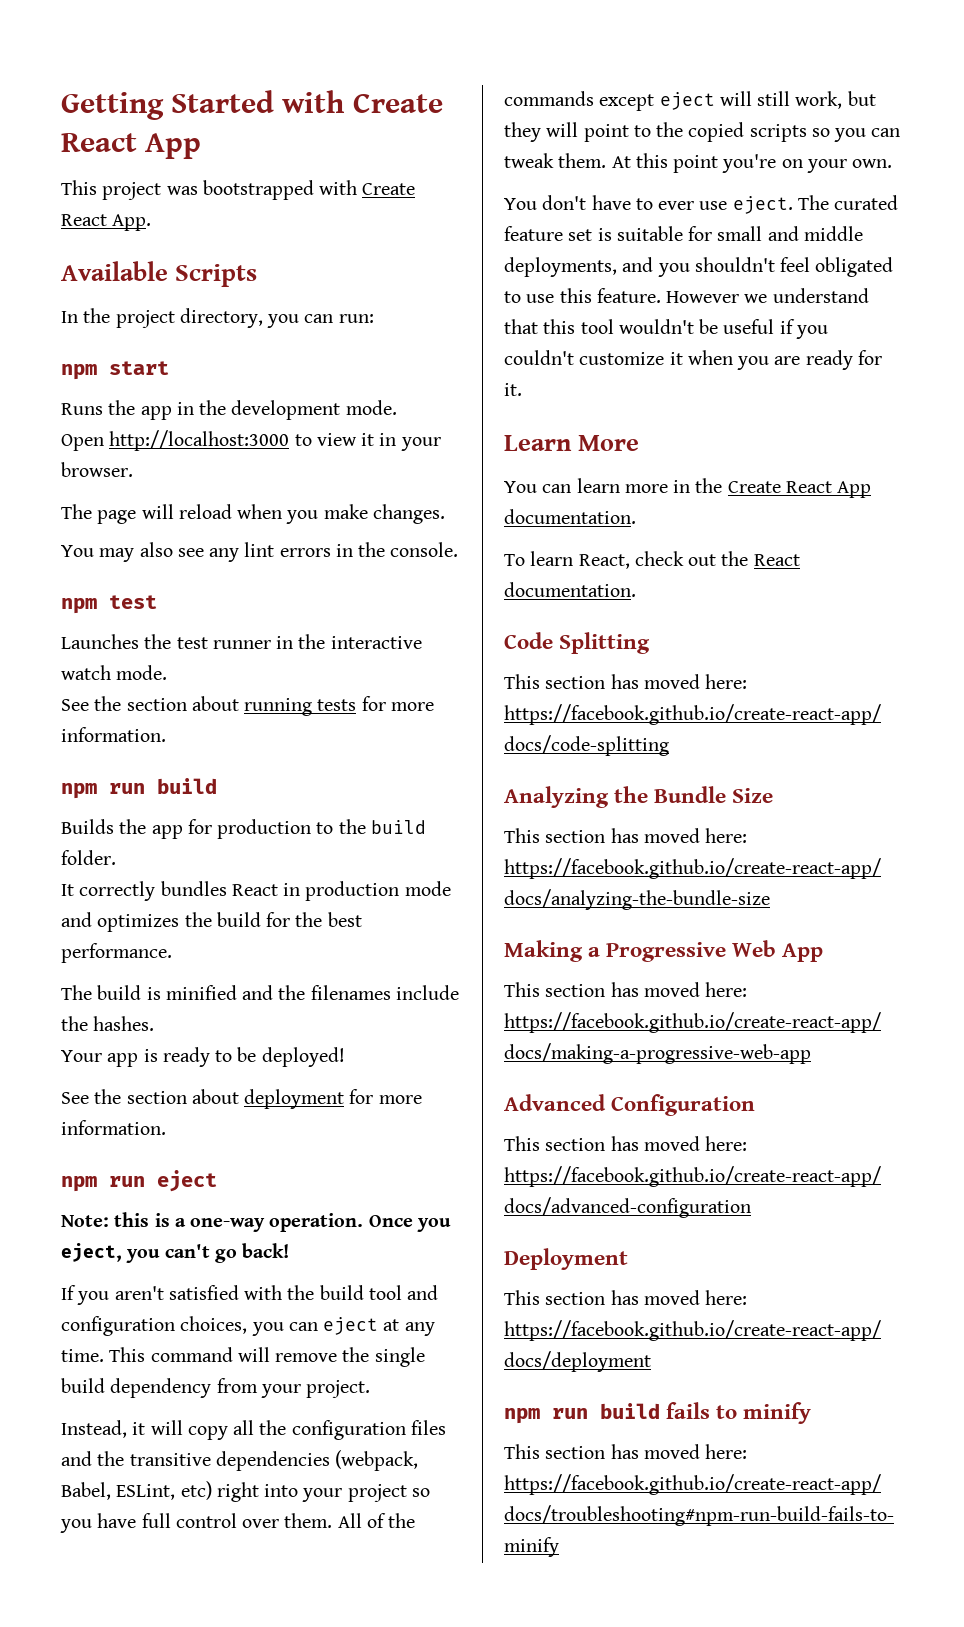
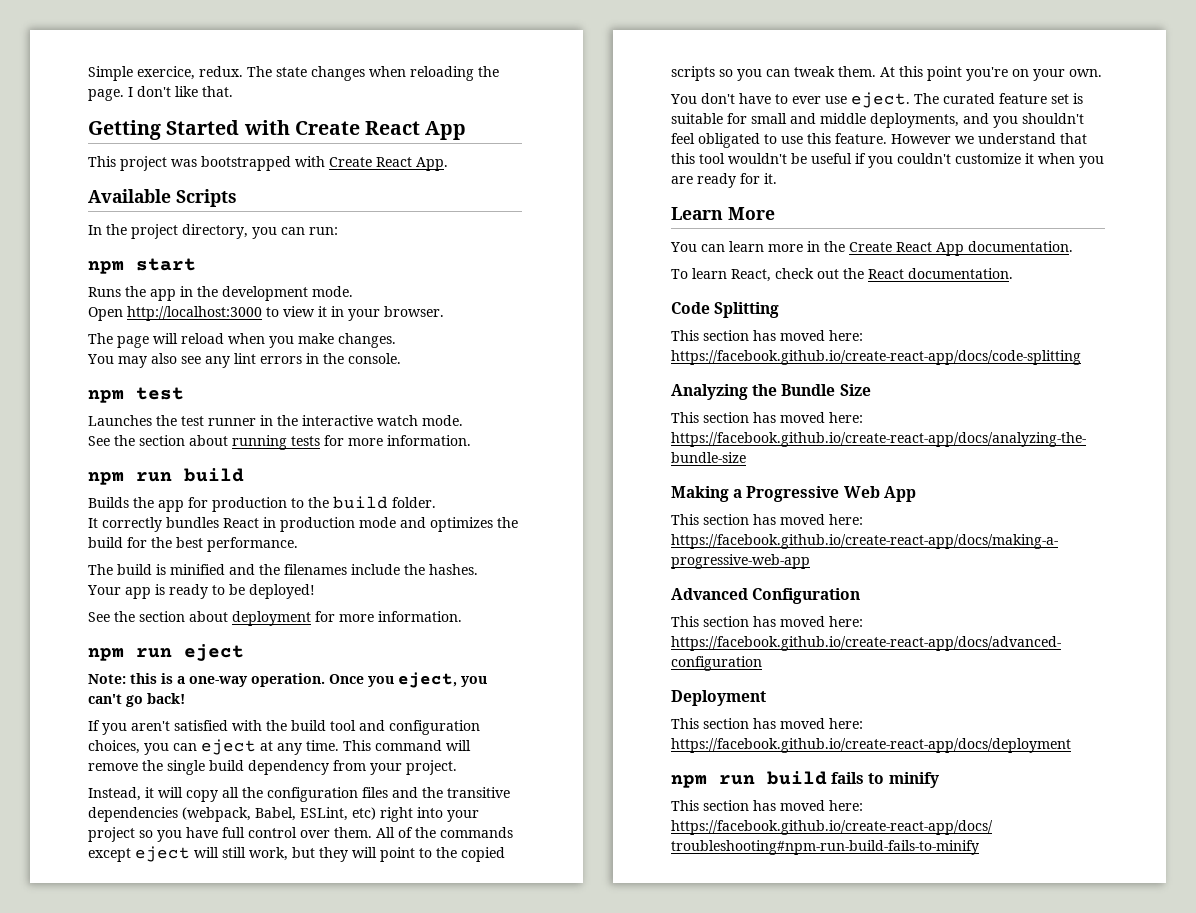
(61, 106) none -> [88,66,499,81] [88,86,233,101] Simple exercice, redux. The state changes when reloading the page. I don't like that. //

